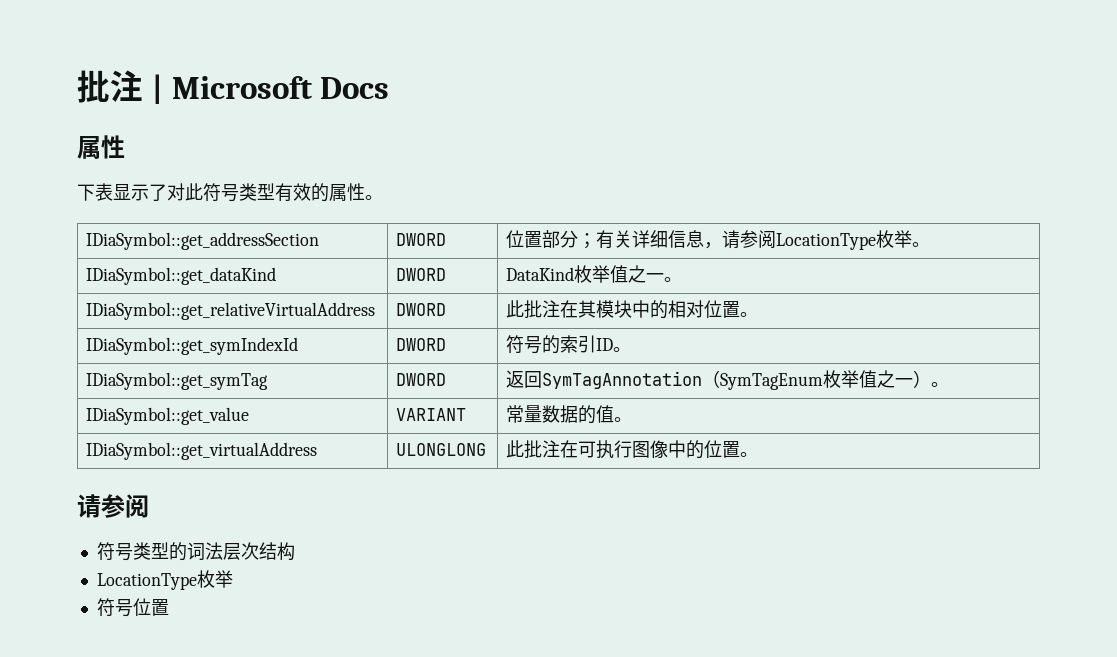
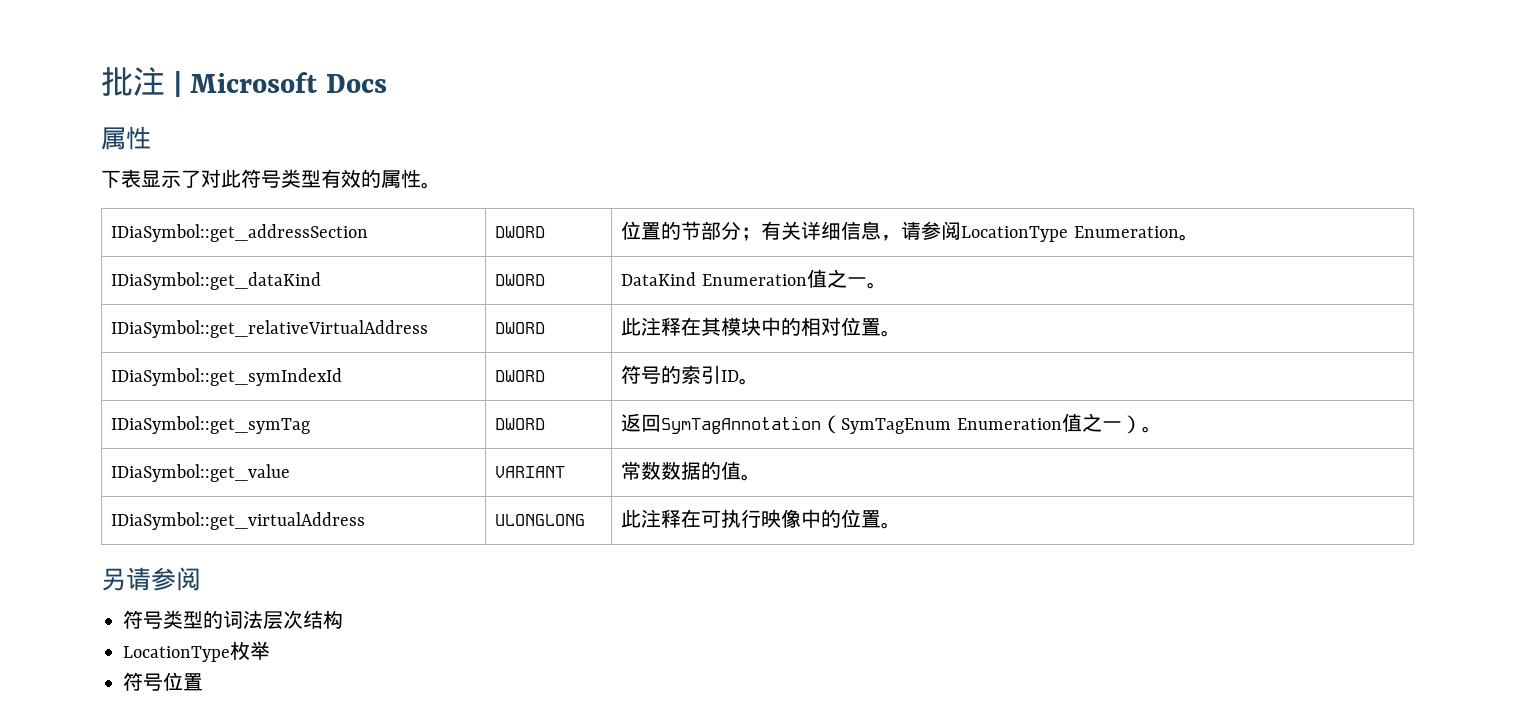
(543, 239) none -> [661,221,702,240] 的节
[876,230,913,248] 枚举 -> [1073,226,1179,238] Enumeration
[574,265,611,283] 枚举 -> [701,274,807,286] Enumeration
[524,300,561,319] 批注 -> [641,317,682,336] 注释
[823,370,860,388] 枚举 -> [956,418,1062,430] Enumeration
[524,405,543,423] 量 -> [641,461,662,480] 数
[524,440,561,459] 批注 -> [641,509,682,528] 注释
[632,441,651,458] 图 -> [761,509,782,528] 映
(759, 454) none -> [101,568,126,591] 另

